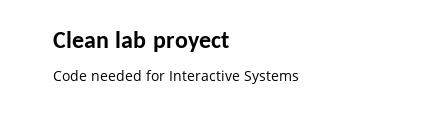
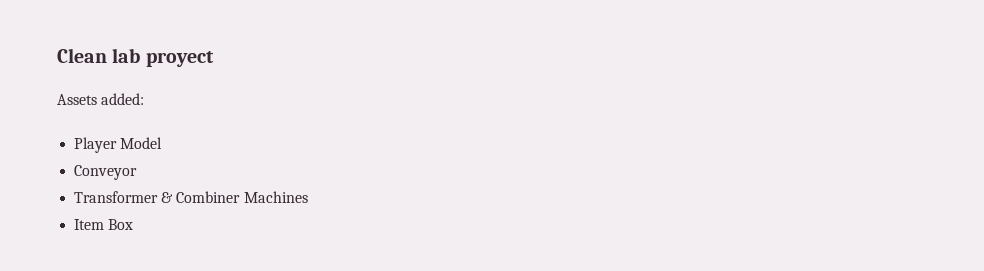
[53,70,299,84] Code needed for Interactive Systems -> [57,93,145,105] [74,137,163,153] [74,165,138,180] [74,191,308,203] [74,219,134,230] Assets added: // Player Model // Conveyor // Transformer & Combiner Machines // Item Box

